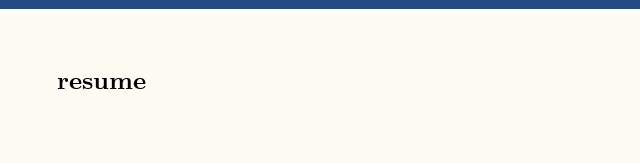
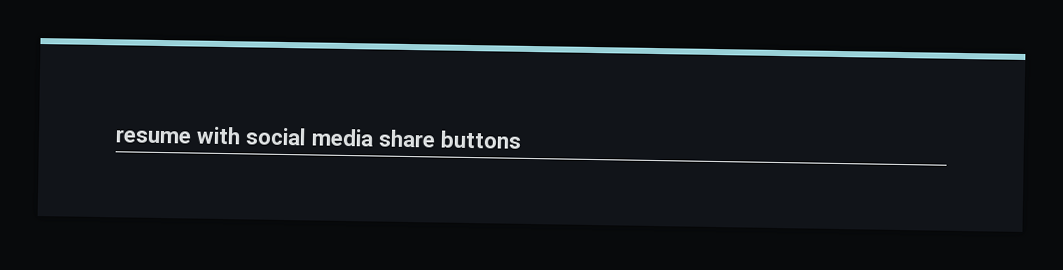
(146, 83) none -> [196,126,523,149] with social media share buttons

